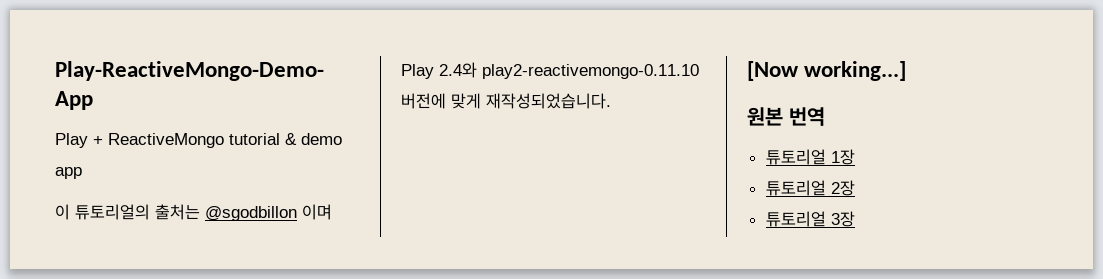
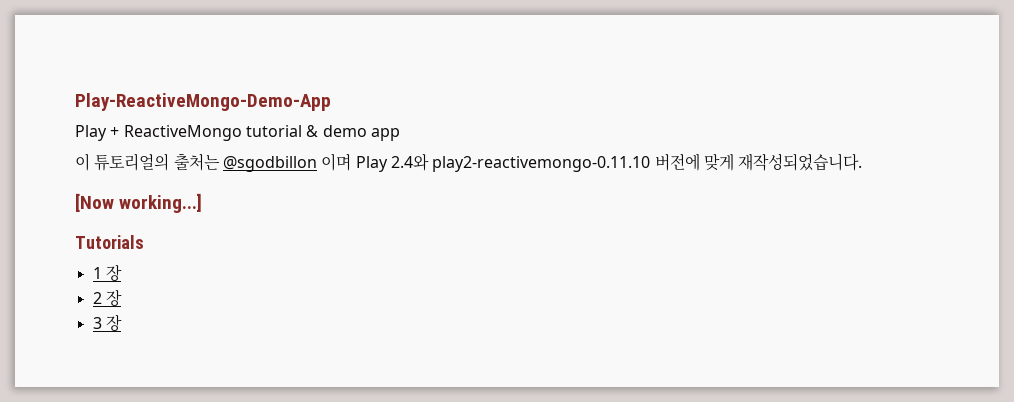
[747,107,825,126] [765,149,855,165] [765,180,855,196] [765,211,855,227] 원본 번역 // 튜토리얼 1장 // 튜토리얼 2장 // 튜토리얼 3장 -> [75,235,144,249] [92,264,122,281] [92,289,122,306] [92,314,122,331] Tutorials // 1 장 // 2 장 // 3 장

